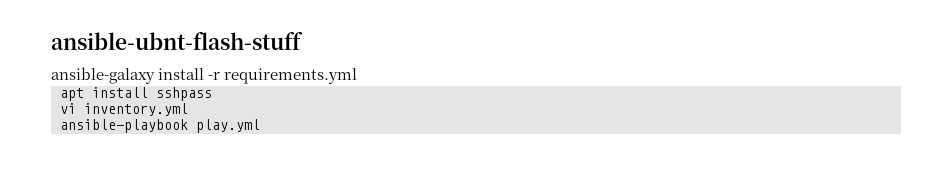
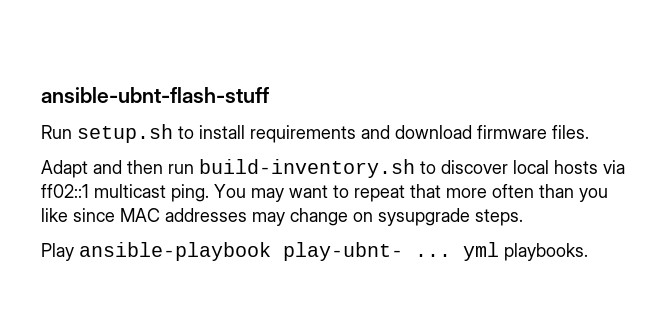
[51,67,358,84] [60,87,212,101] [60,103,188,116] [60,119,260,133] ansible-galaxy install -r requirements.yml // apt install sshpass // vi inventory.yml // ansible-playbook play.yml -> [41,124,589,143] [41,159,625,178] [41,184,608,202] [41,208,523,226] [41,242,588,261] Run setup.sh to install requirements and download firmware files. // Adapt and then run build-inventory.sh to discover local hosts via ff02::1 multicast ping. You may want to repeat that more often than you like since MAC addresses may change on sysupgrade steps. // Play ansible-playbook play-ubnt- ... yml playbooks.

